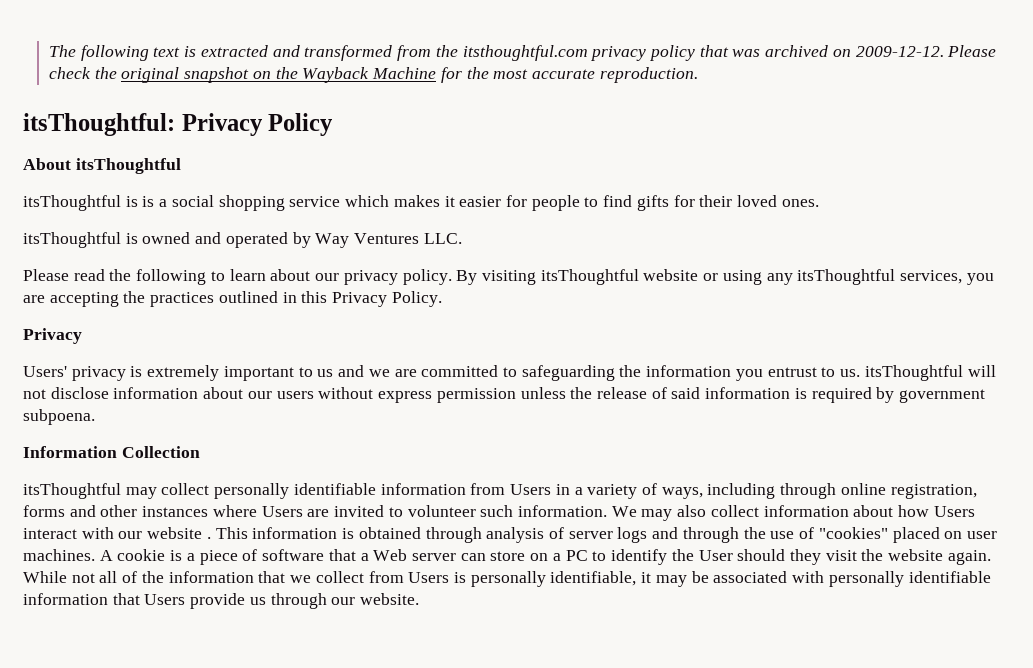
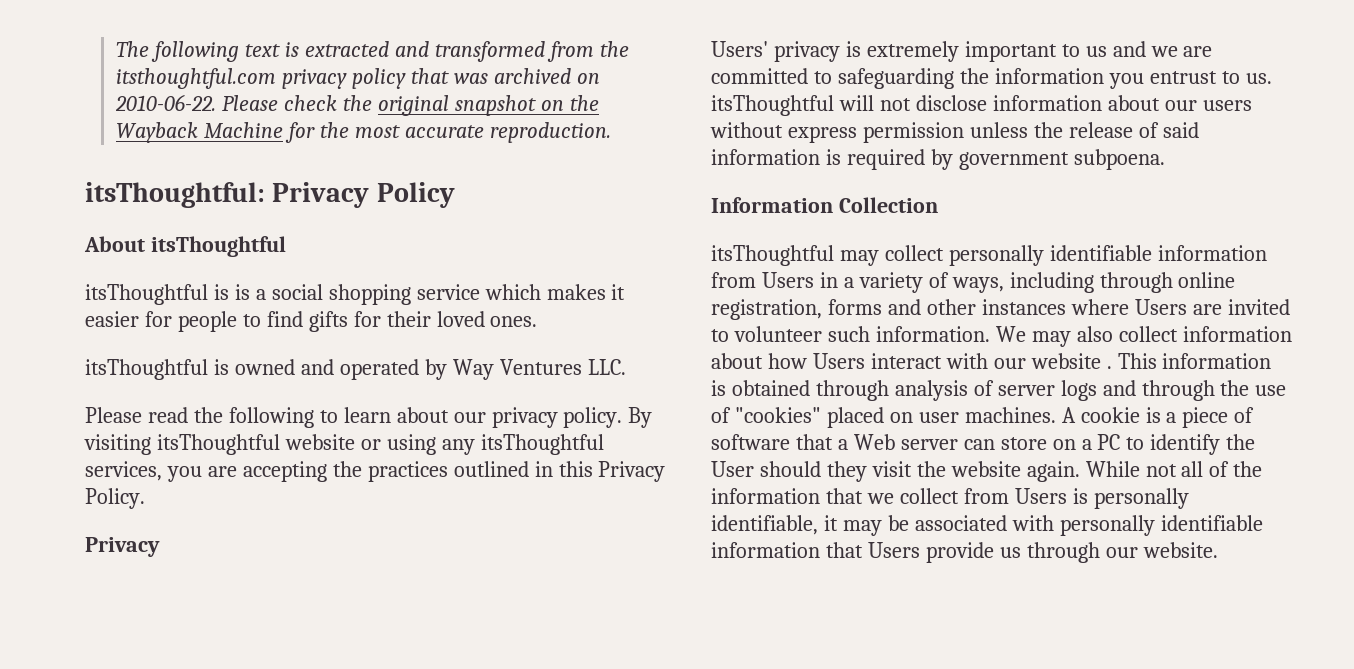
[855,46,944,57] 2009-12-12. -> [115,94,217,111] 2010-06-22.

